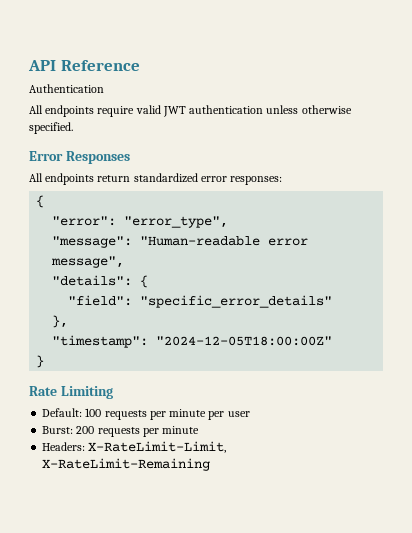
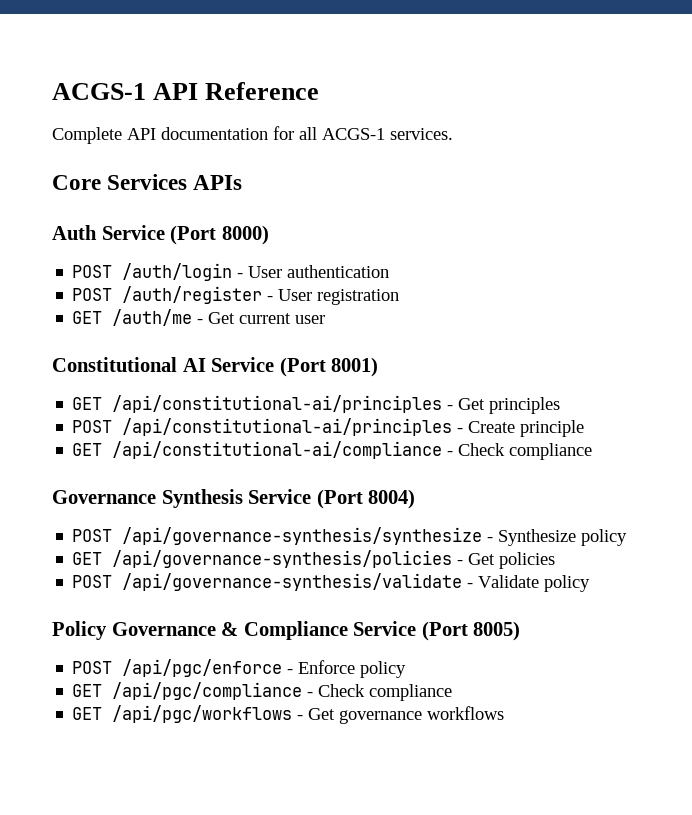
(28, 65) none -> [52,83,146,100] ACGS-1
[29,84,104,93] [29,105,352,117] [29,122,73,134] [29,151,130,164] [29,173,283,185] [36,195,45,208] [52,216,229,228] [52,236,309,248] [51,256,125,268] [52,275,149,288] [68,295,333,308] [52,315,69,328] [52,335,333,348] [36,355,45,368] [29,386,113,399] [42,408,250,420] [42,426,200,437] [42,441,227,453] [42,458,211,471] Authentication // All endpoints require valid JWT authentication unless otherwise specified. // Error Responses // All endpoints return standardized error responses: // { // "error": "error_type", // "message": "Human-readable error message", // "details": { // "field": "specific_error_details" // }, // "timestamp": "2024-12-05T18:00:00Z" // } // Rate Limiting // Default: 100 requests per minute per user // Burst: 200 requests per minute // Headers: X-RateLimit-Limit, X-RateLimit-Remaining -> [52,126,453,144] [52,174,243,190] [52,225,269,245] [72,263,390,281] [72,286,400,305] [72,309,326,326] [52,357,379,377] [72,395,561,414] [72,418,585,437] [72,441,593,460] [52,489,416,509] [72,527,628,546] [72,550,556,569] [72,573,591,592] [52,621,521,641] [72,659,407,678] [72,682,453,701] [72,705,505,724] Complete API documentation for all ACGS-1 services. // Core Services APIs // Auth Service (Port 8000) // POST /auth/login - User authentication // POST /auth/register - User registration // GET /auth/me - Get current user // Constitutional AI Service (Port 8001) // GET /api/constitutional-ai/principles - Get principles // POST /api/constitutional-ai/principles - Create principle // GET /api/constitutional-ai/compliance - Check compliance // Governance Synthesis Service (Port 8004) // POST /api/governance-synthesis/synthesize - Synthesize policy // GET /api/governance-synthesis/policies - Get policies // POST /api/governance-synthesis/validate - Validate policy // Policy Governance & Compliance Service (Port 8005) // POST /api/pgc/enforce - Enforce policy // GET /api/pgc/compliance - Check compliance // GET /api/pgc/workflows - Get governance workflows

